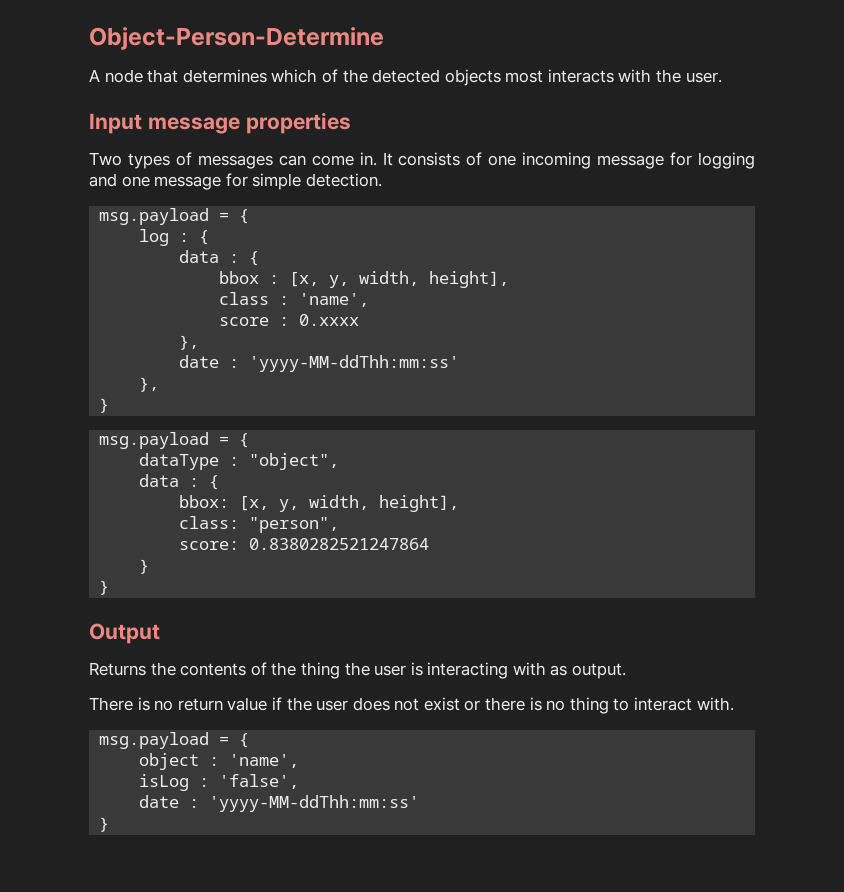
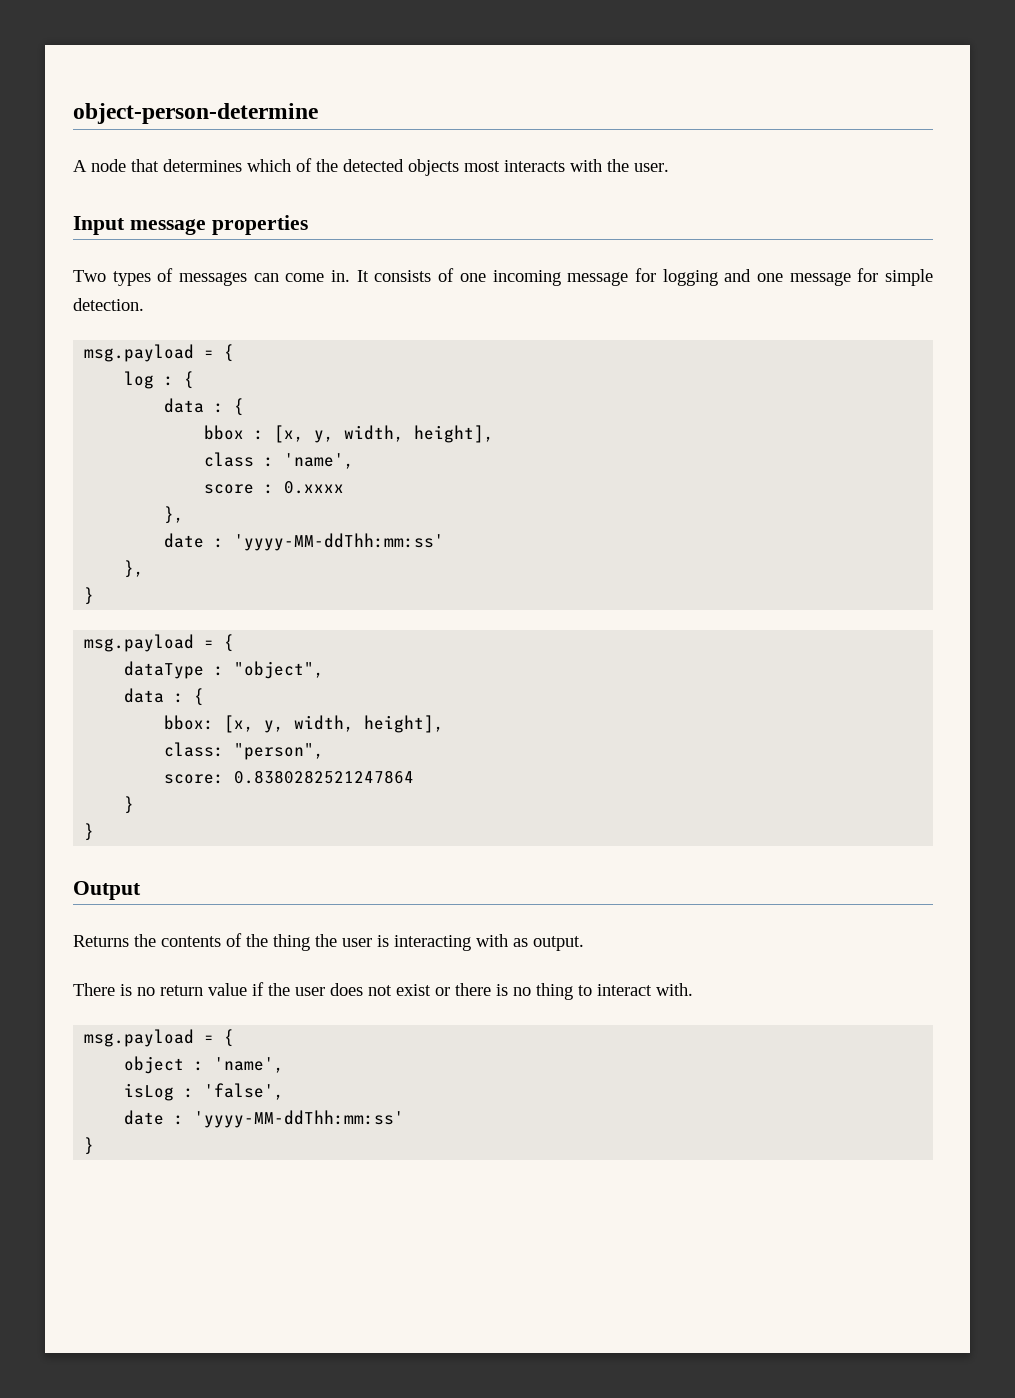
[89,27,384,50] Object-Person-Determine -> [73,103,318,124] object-person-determine

